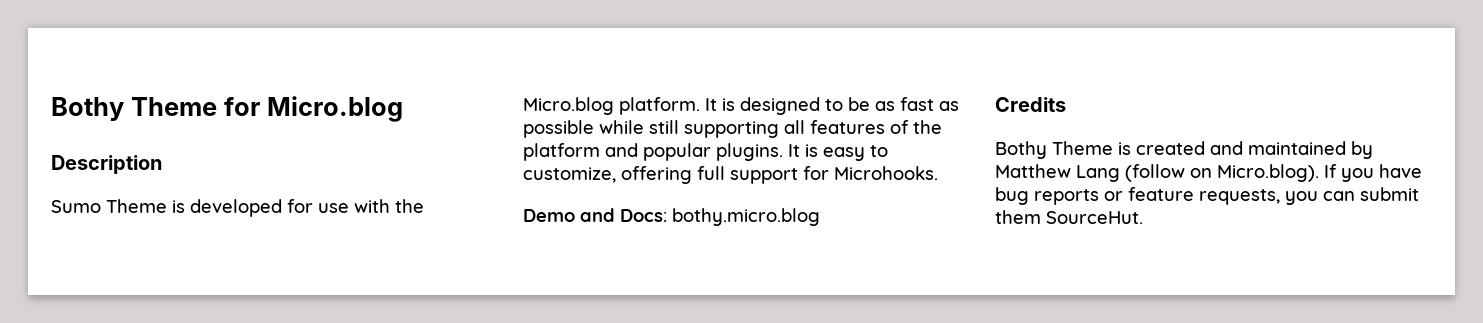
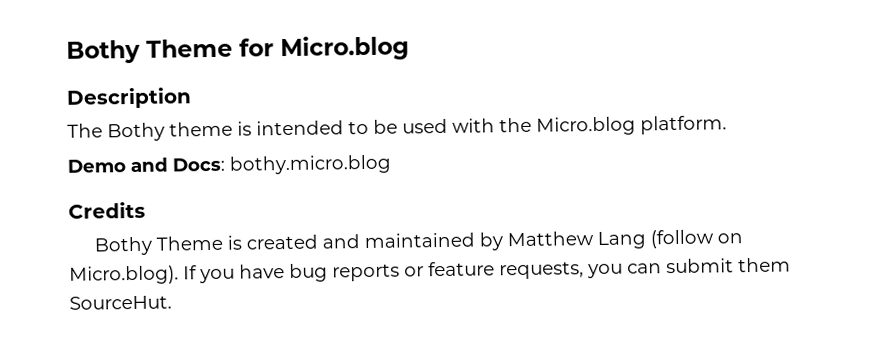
[51,199,424,217] [523,97,959,115] [523,120,942,138] [523,143,888,161] [523,166,938,184] Sumo Theme is developed for use with the Micro.blog platform. It is designed to be as fast as possible while still supporting all features of the platform and popular plugins. It is easy to customize, offering full support for Microhooks. -> [67,115,727,142] The Bothy theme is intended to be used with the Micro.blog platform.

